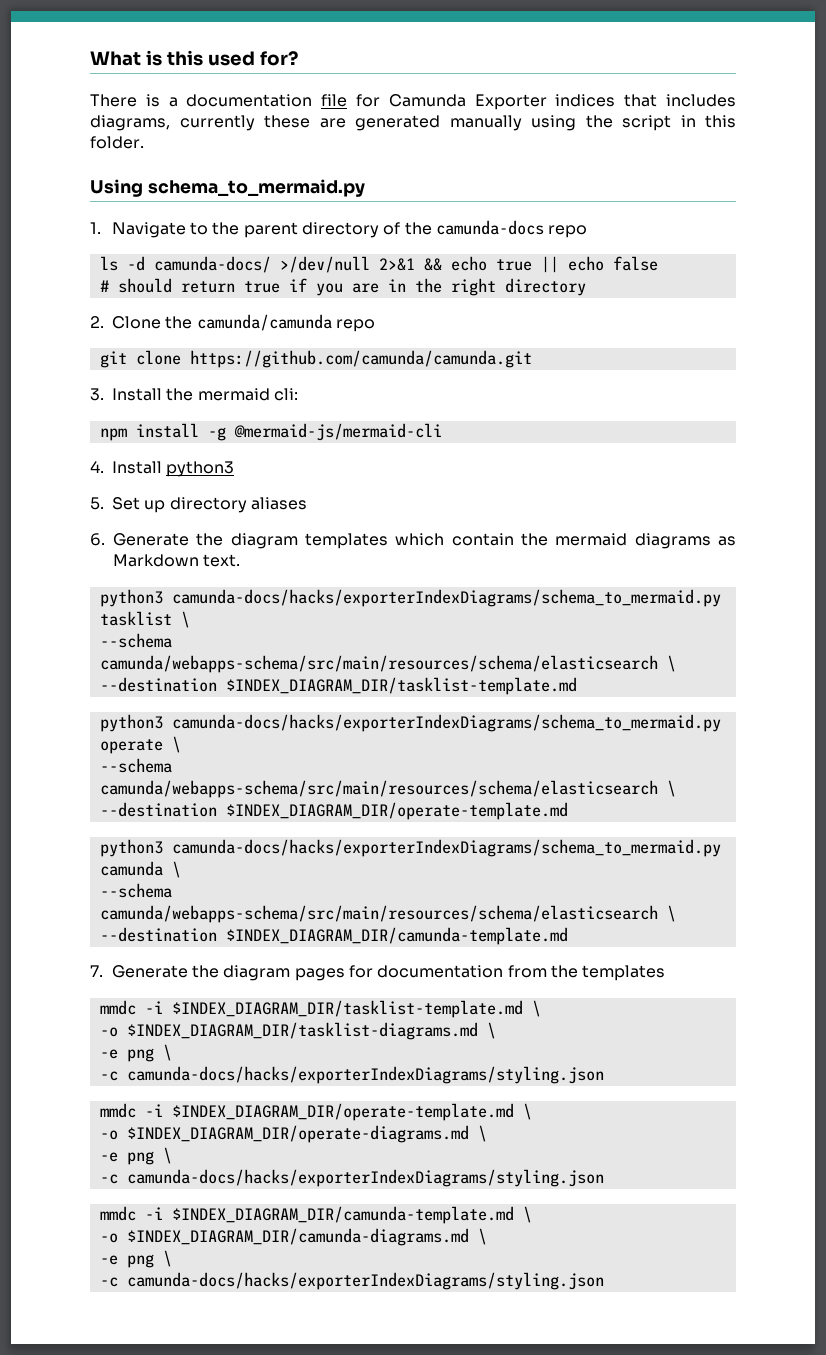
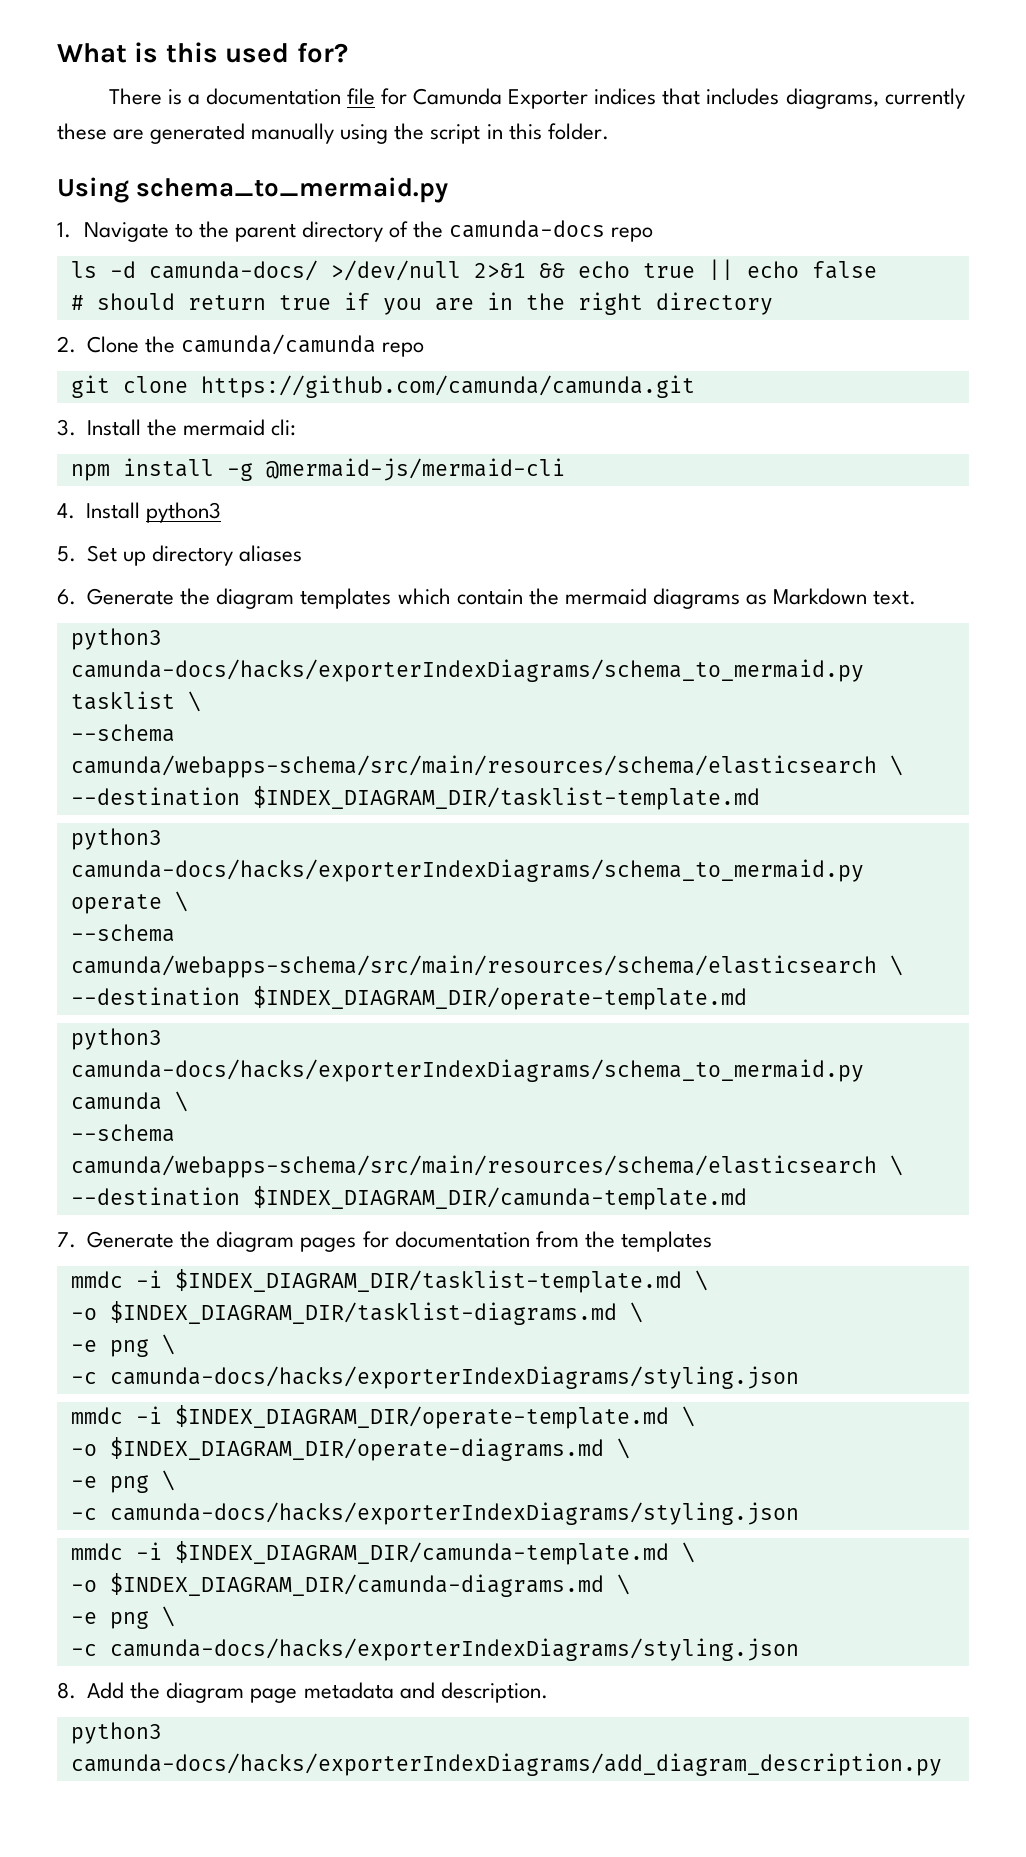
(604, 1281) none -> [57,1682,548,1703] [70,1722,162,1744] [70,1753,942,1776] // 8. Add the diagram page metadata and description. // python3 camunda-docs/hacks/exporterIndexDiagrams/add_diagram_description.py

